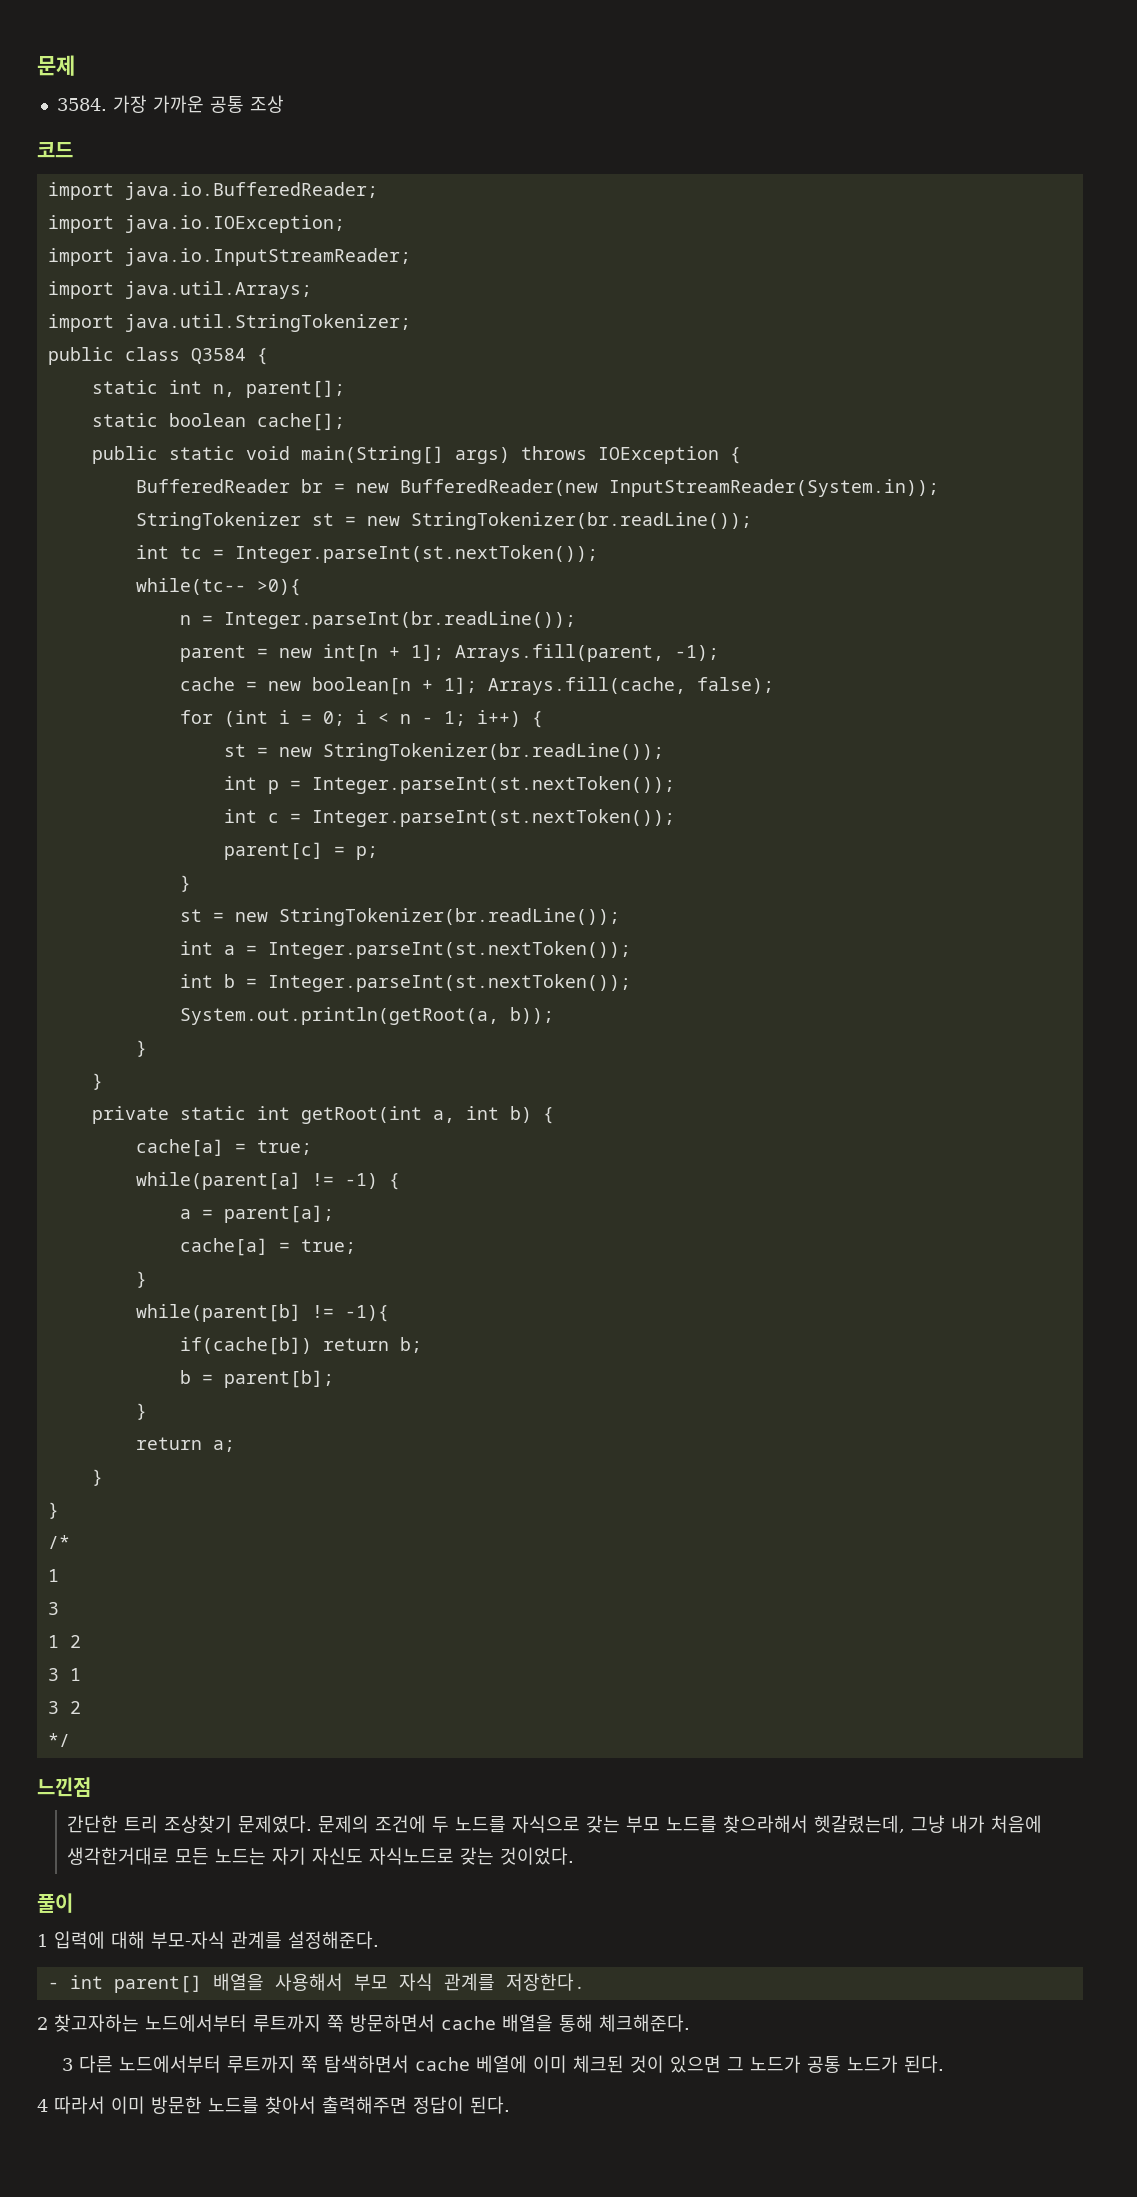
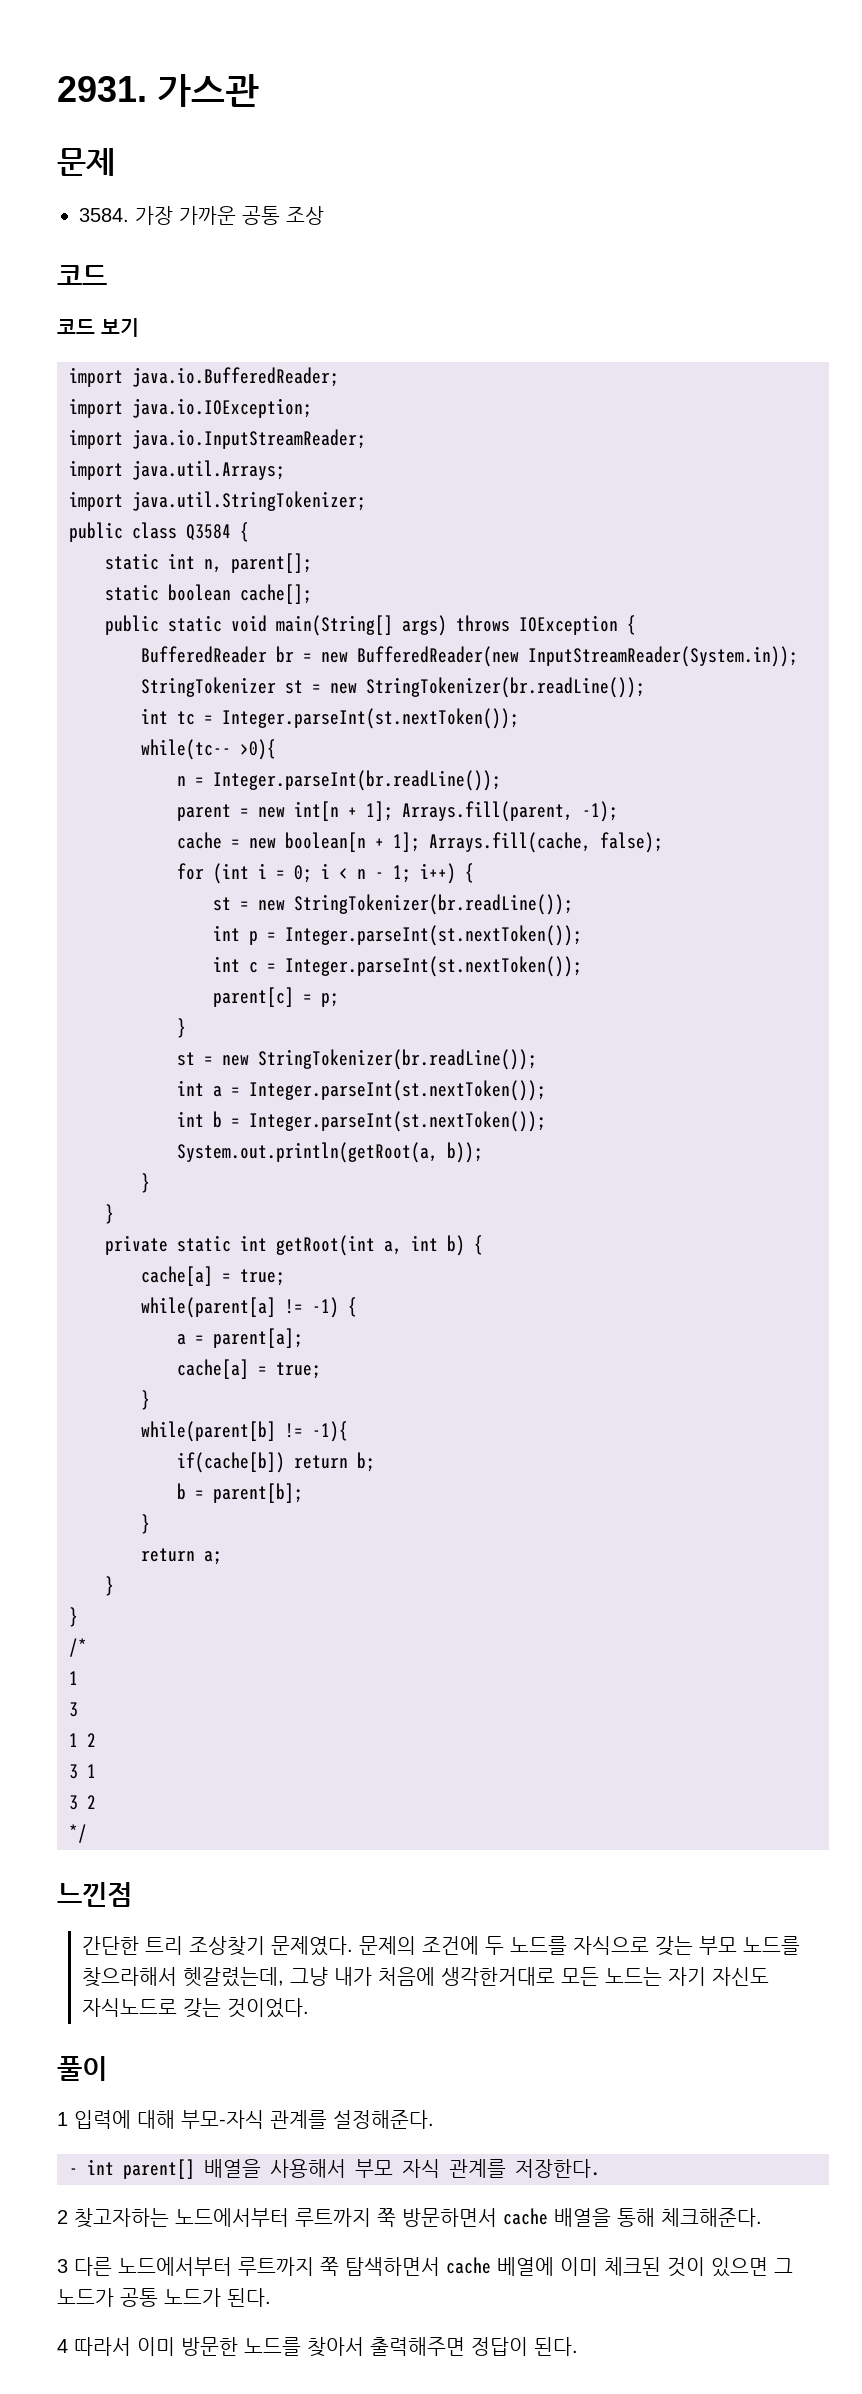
(37, 65) none -> [57,74,259,107] 2931. 가스관 //
(73, 150) none -> [57,318,139,337] // 코드 보기

